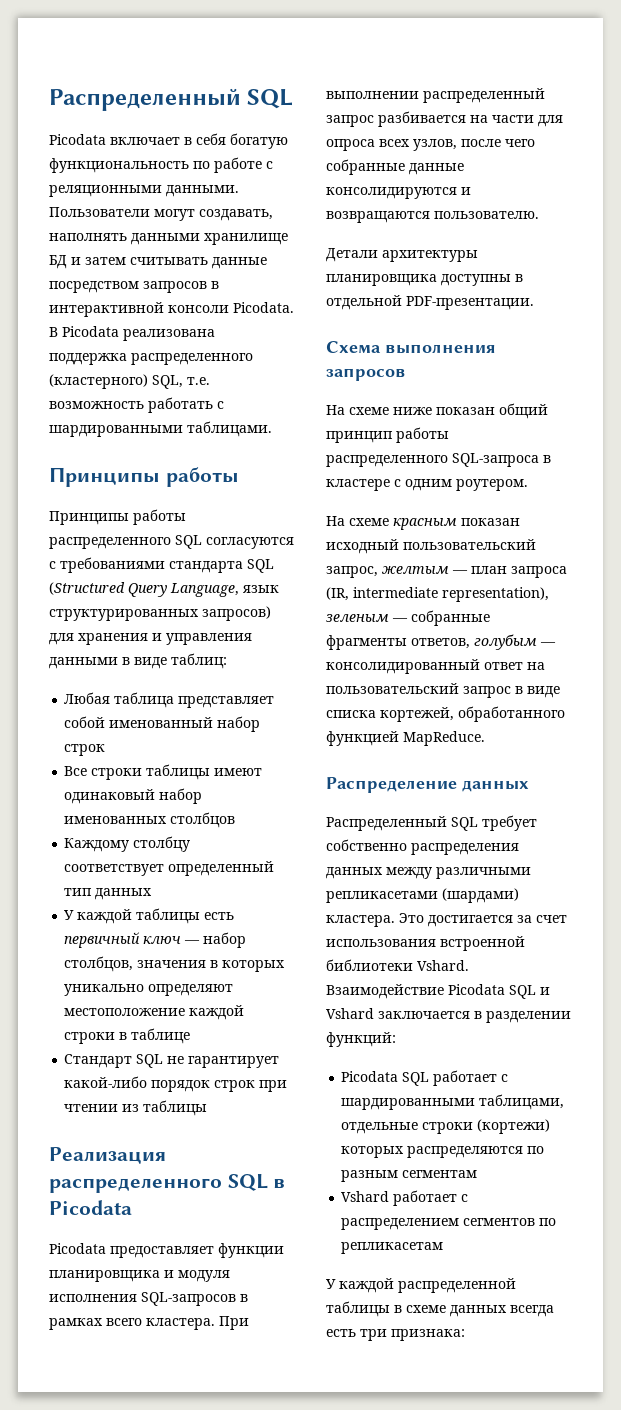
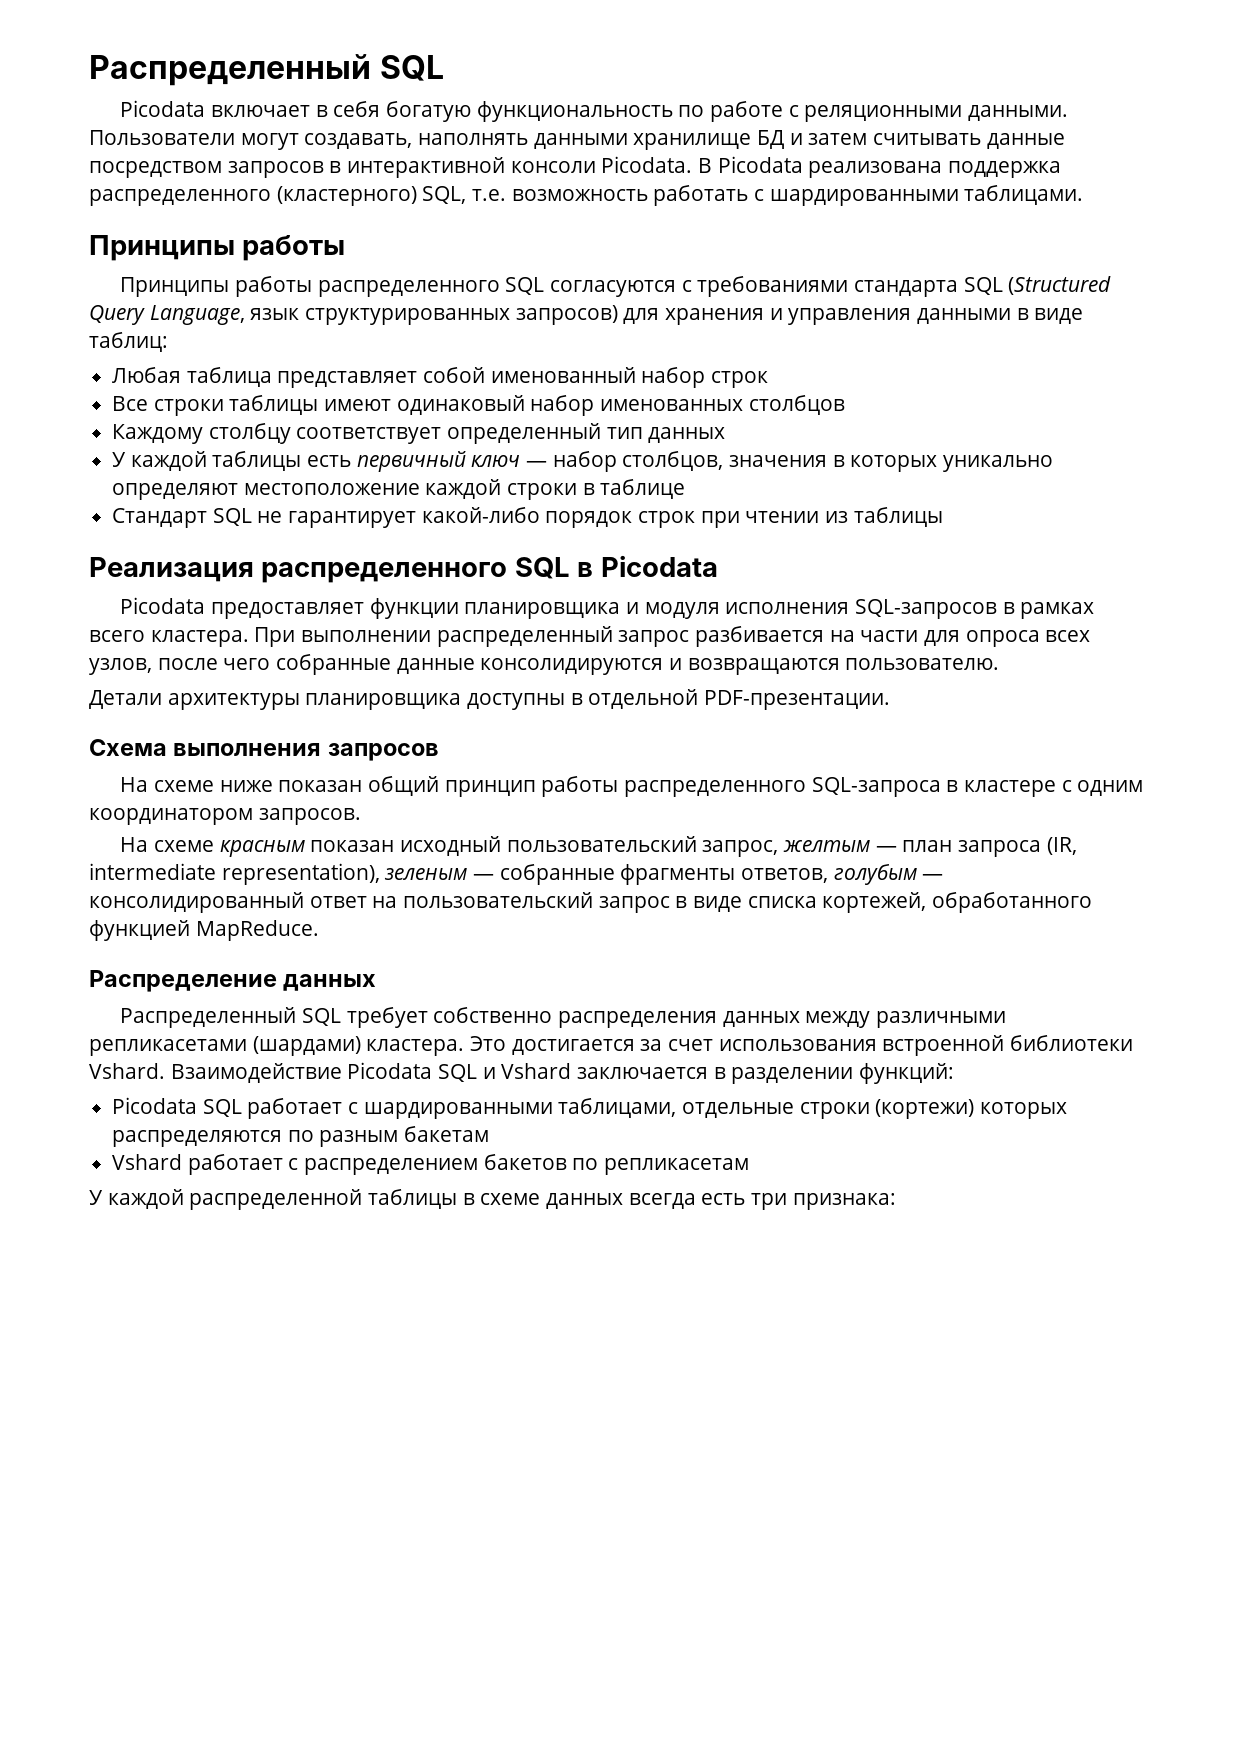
[456,479,528,491] роутером. -> [89,808,361,825] координатором запросов.
[402,1170,478,1178] сегментам -> [404,1126,490,1142] бакетам
[463,1218,536,1226] сегментов -> [483,1154,567,1170] бакетов

